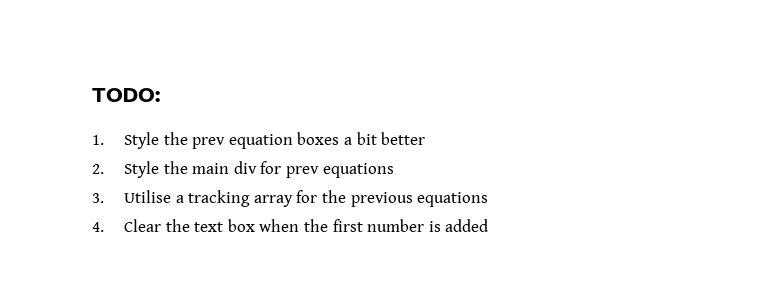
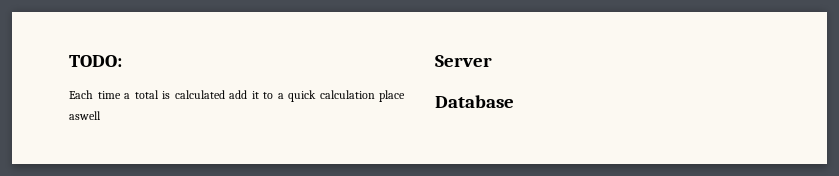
[92,132,426,149] [92,161,394,178] [92,190,489,207] [92,219,489,232] 1. Style the prev equation boxes a bit better // 2. Style the main div for prev equations // 3. Utilise a tracking array for the previous equations // 4. Clear the text box when the first number is added -> [69,90,405,102] [69,111,101,120] [435,55,492,67] [435,95,514,108] Each time a total is calculated add it to a quick calculation place aswell // Server // Database

